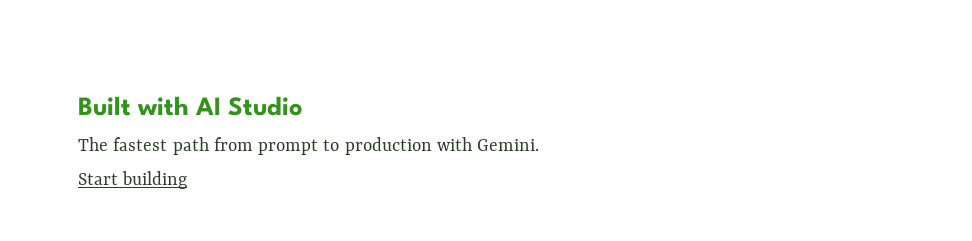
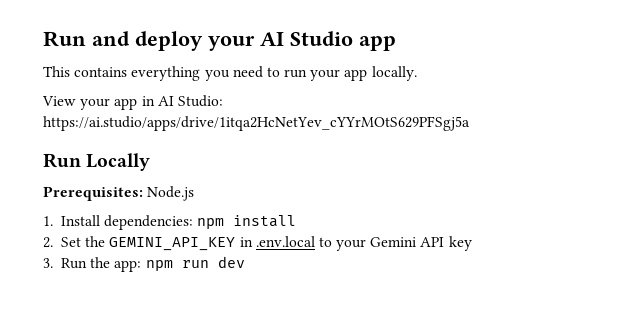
[78,96,304,116] [78,137,540,155] [78,171,188,189] Built with AI Studio // The fastest path from prompt to production with Gemini. // Start building -> [43,31,396,51] [43,66,417,81] [42,95,223,110] [43,116,470,131] [43,153,151,171] [43,186,195,201] [43,215,297,230] [43,236,472,251] [43,256,245,272] Run and deploy your AI Studio app // This contains everything you need to run your app locally. // View your app in AI Studio: https://ai.studio/apps/drive/1itqa2HcNetYev_cYYrMOtS629PFSgj5a // Run Locally // Prerequisites: Node.js // 1. Install dependencies: npm install // 2. Set the GEMINI_API_KEY in .env.local to your Gemini API key // 3. Run the app: npm run dev

